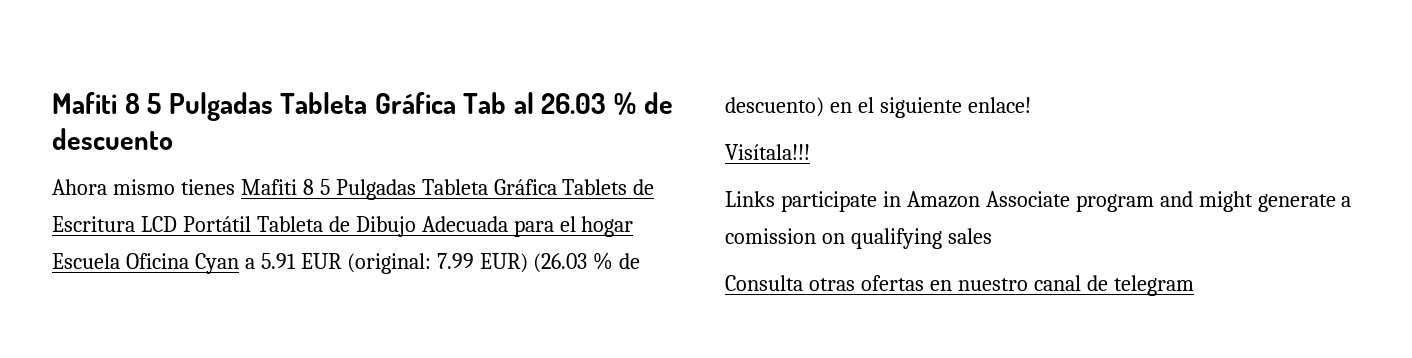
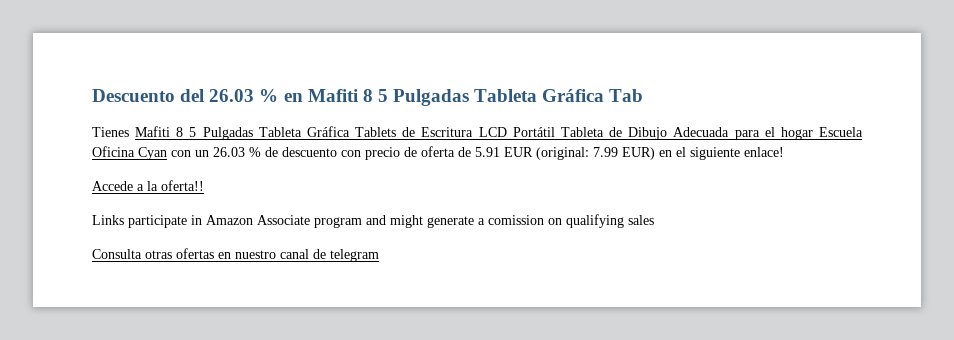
(52, 103) none -> [92,89,303,102] Descuento del 26.03 % en
[513,92,673,115] [52,128,173,150] [52,179,235,195] al 26.03 % de descuento // Ahora mismo tienes -> [92,127,129,137] // Tienes
[244,258,255,269] a -> [171,146,471,160] con un 26.03 % de descuento con precio de oferta de
[533,252,641,273] [725,97,824,117] (26.03 % de descuento) -> (655, 153) none
[725,144,810,160] Visítala!!! -> [92,180,204,191] Accede a la oferta!!

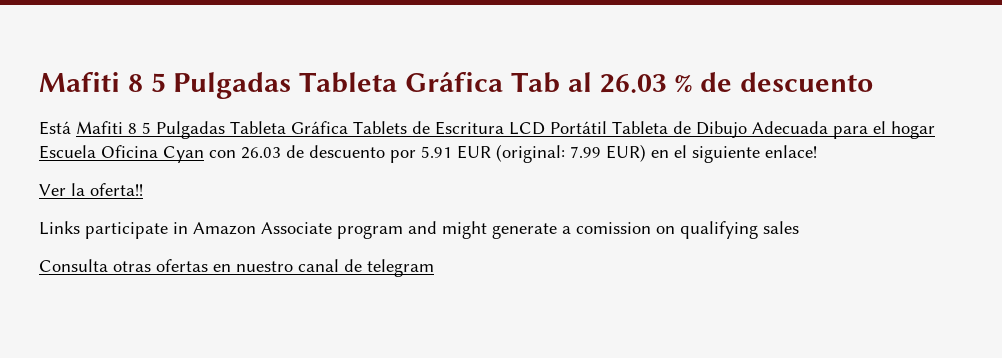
[92,89,303,102] Descuento del 26.03 % en -> (39, 82) none
[92,127,129,137] // Tienes -> [567,72,874,93] [39,121,71,135] al 26.03 % de descuento // Está
[195,146,471,160] un 26.03 % de descuento con precio de oferta de -> [241,145,416,163] 26.03 de descuento por
[92,181,144,191] Accede a -> [39,184,66,196] Ver

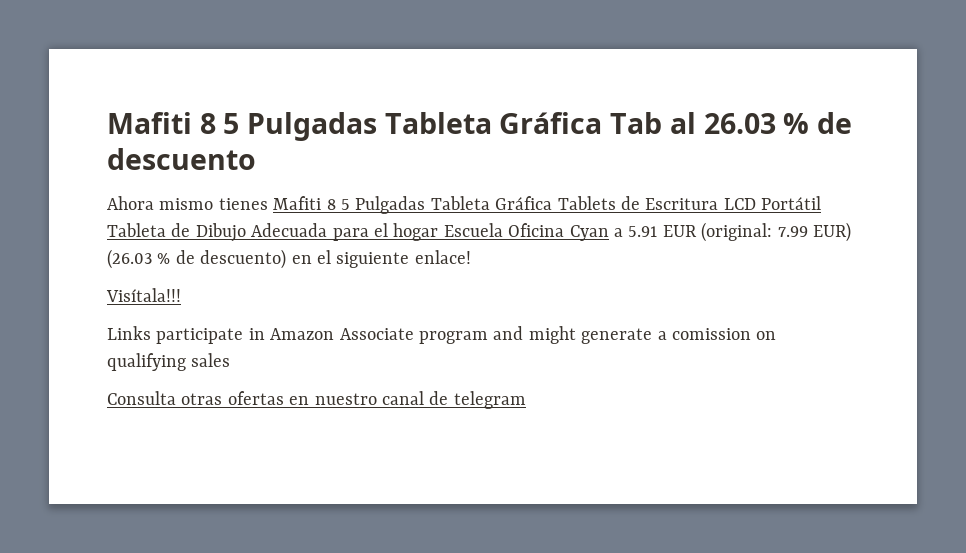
[39,121,71,135] Está -> [107,196,268,210] Ahora mismo tienes
[209,145,416,163] con 26.03 de descuento por -> [613,228,623,237] a
(646, 153) none -> [107,249,287,269] (26.03 % de descuento)
[39,183,143,196] Ver la oferta!! -> [106,288,181,302] Visítala!!!

